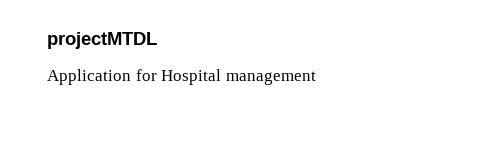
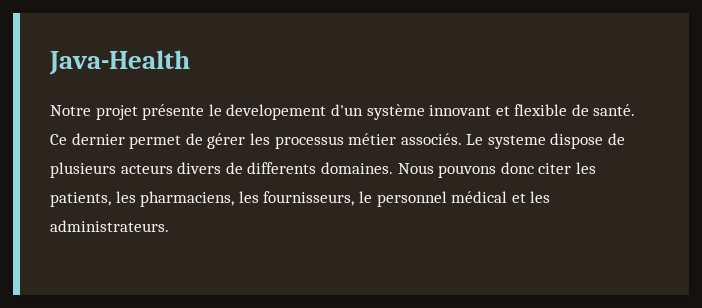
[47,32,157,49] [47,69,316,85] projectMTDL // Application for Hospital management -> [49,50,190,75] [50,104,636,120] [50,133,626,149] [50,162,596,178] [50,191,551,207] [50,220,169,232] Java-Health // Notre projet présente le developement d'un système innovant et flexible de santé. Ce dernier permet de gérer les processus métier associés. Le systeme dispose de plusieurs acteurs divers de differents domaines. Nous pouvons donc citer les patients, les pharmaciens, les fournisseurs, le personnel médical et les administrateurs.

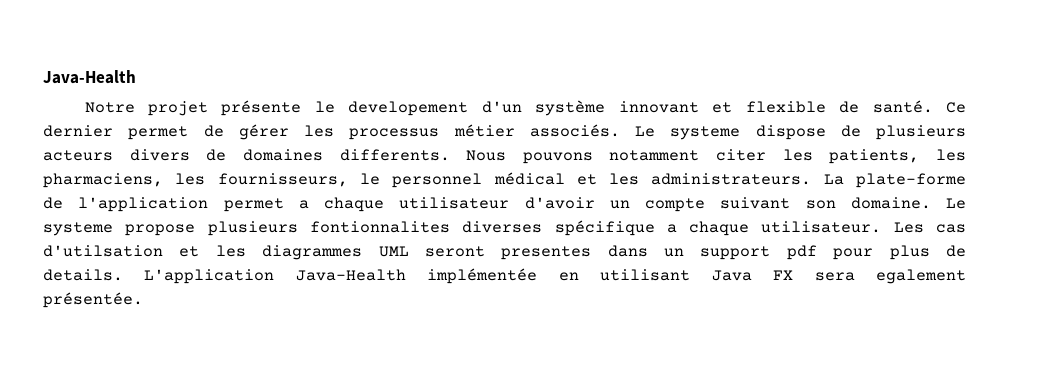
[247,162,393,174] differents domaines. -> [242,149,450,161] domaines differents.
[500,162,534,174] donc -> [609,150,700,161] notamment
(169, 226) none -> [823,173,966,188] [43,197,966,212] [43,220,966,236] [43,245,966,260] [43,268,967,284] [43,292,143,308] La plate-forme de l'application permet a chaque utilisateur d'avoir un compte suivant son domaine. Le systeme propose plusieurs fontionnalites diverses spécifique a chaque utilisateur. Les cas d'utilsation et les diagrammes UML seront presentes dans un support pdf pour plus de details. L'application Java-Health implémentée en utilisant Java FX sera egalement présentée.

